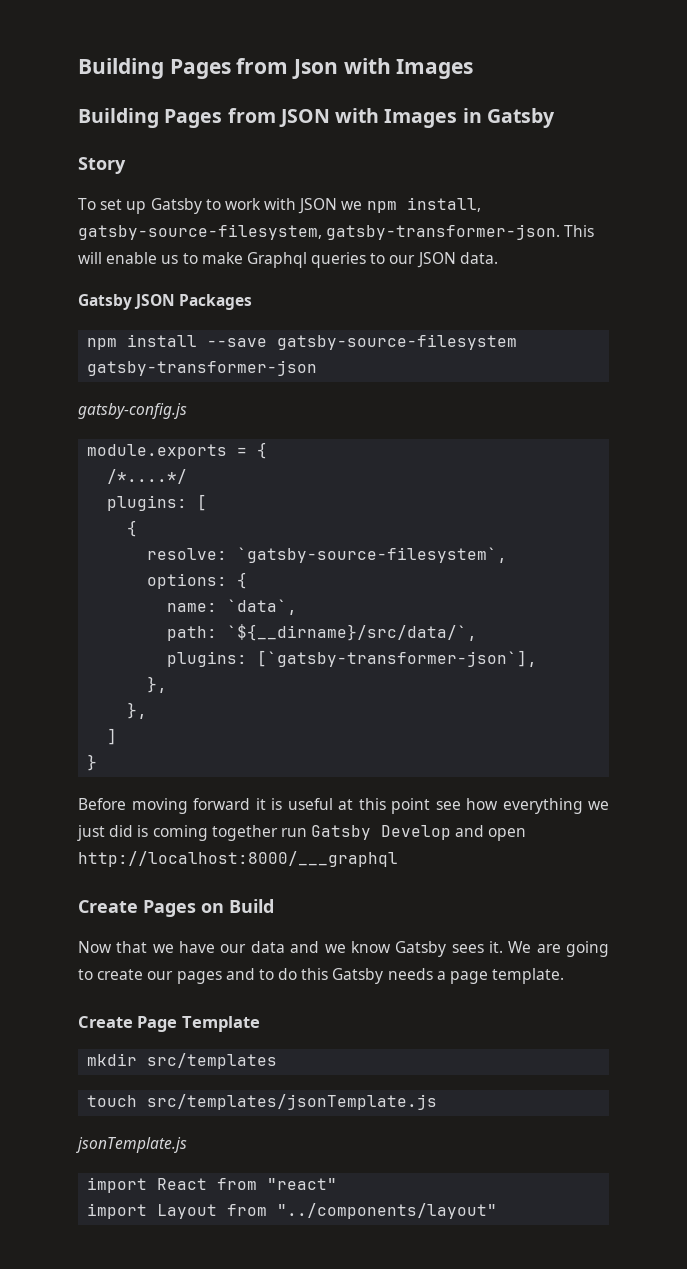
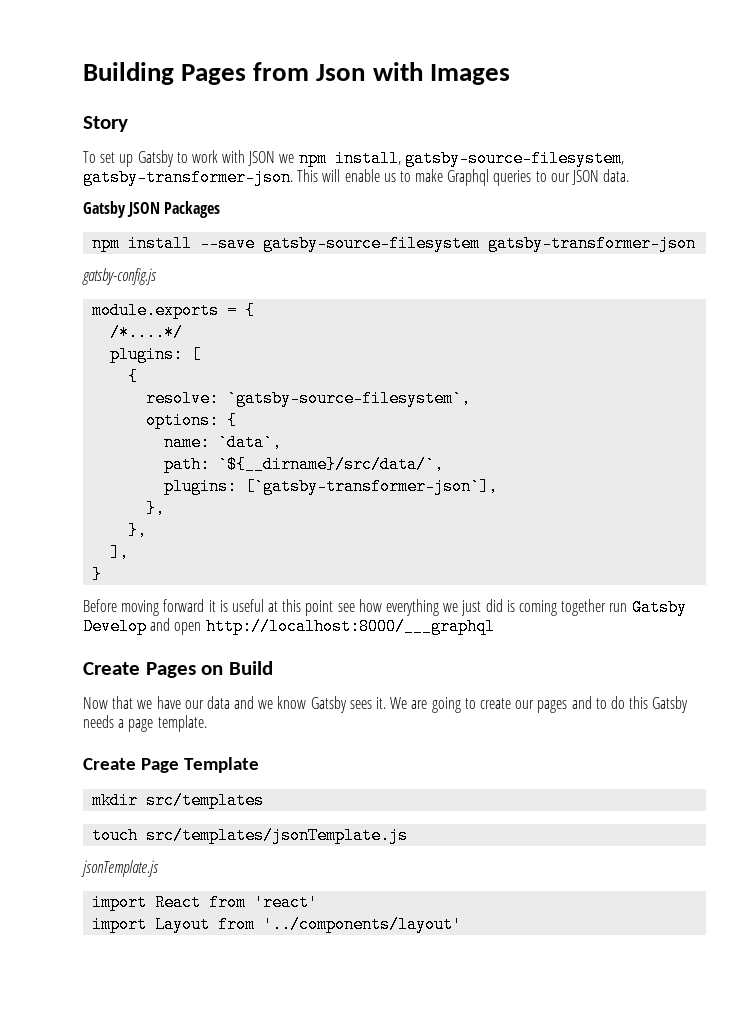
[78,108,555,128] // Building Pages from JSON with Images in Gatsby -> (510, 74) none
[107,728,118,745] ] -> [110,544,130,561] ],
[267,1178,338,1190] "react" -> [254,894,319,911] 'react'
[277,1203,498,1219] "../components/layout" -> [263,916,463,933] '../components/layout'

